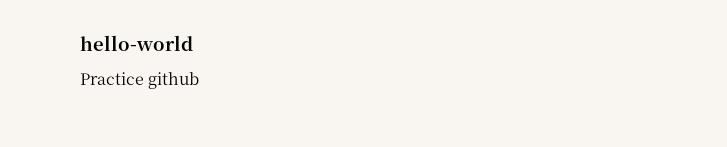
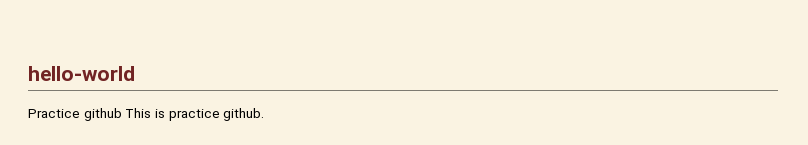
(200, 80) none -> [125,108,265,121] This is practice github.

